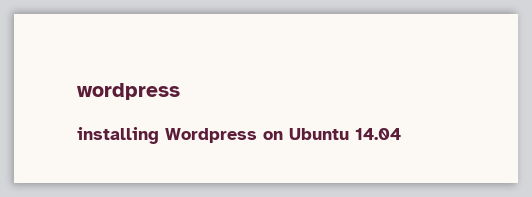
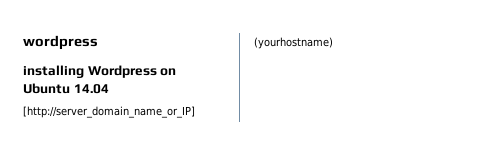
(401, 134) none -> [23,106,195,118] [254,37,333,49] // [http://server_domain_name_or_IP] (yourhostname)

